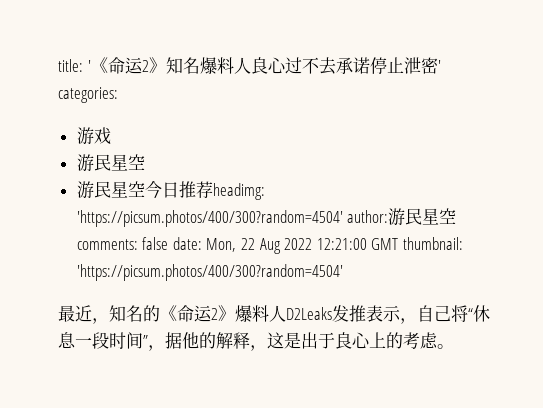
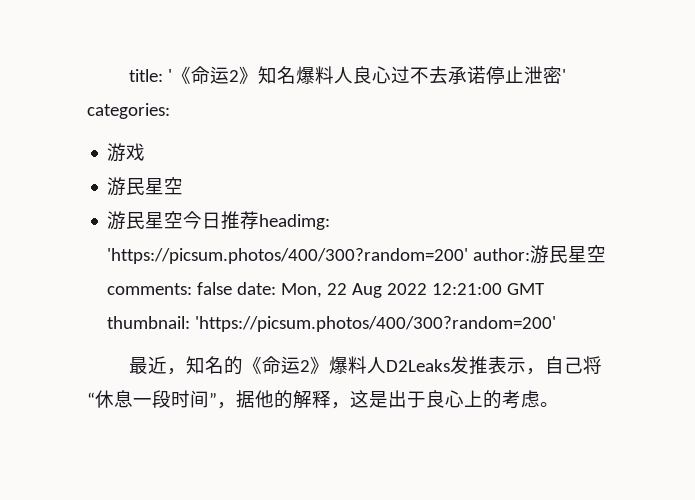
[76,210,343,227] 'https://picsum.photos/400/300?random=4504' -> [107,248,469,264] 'https://picsum.photos/400/300?random=200'
[76,264,343,281] 'https://picsum.photos/400/300?random=4504' -> [195,316,557,332] 'https://picsum.photos/400/300?random=200'

